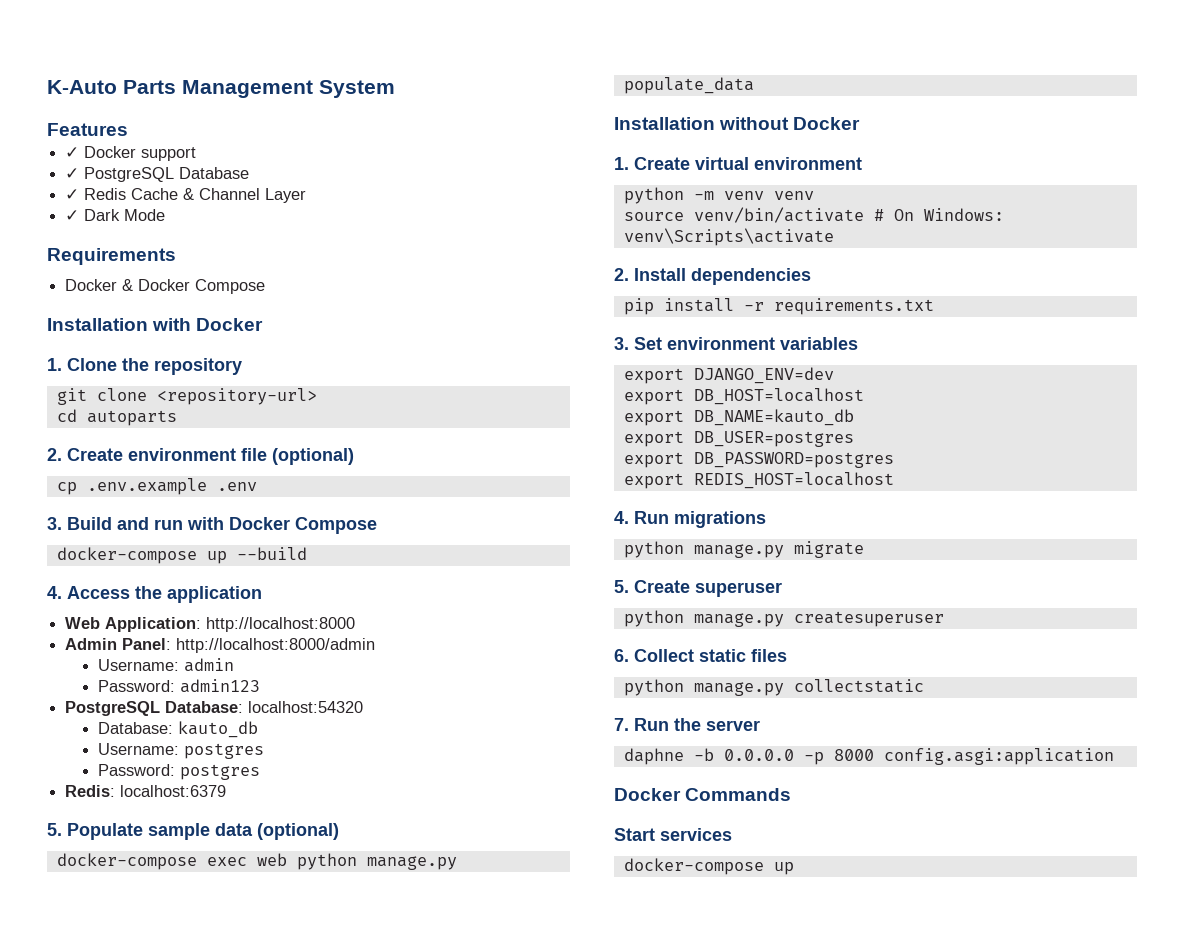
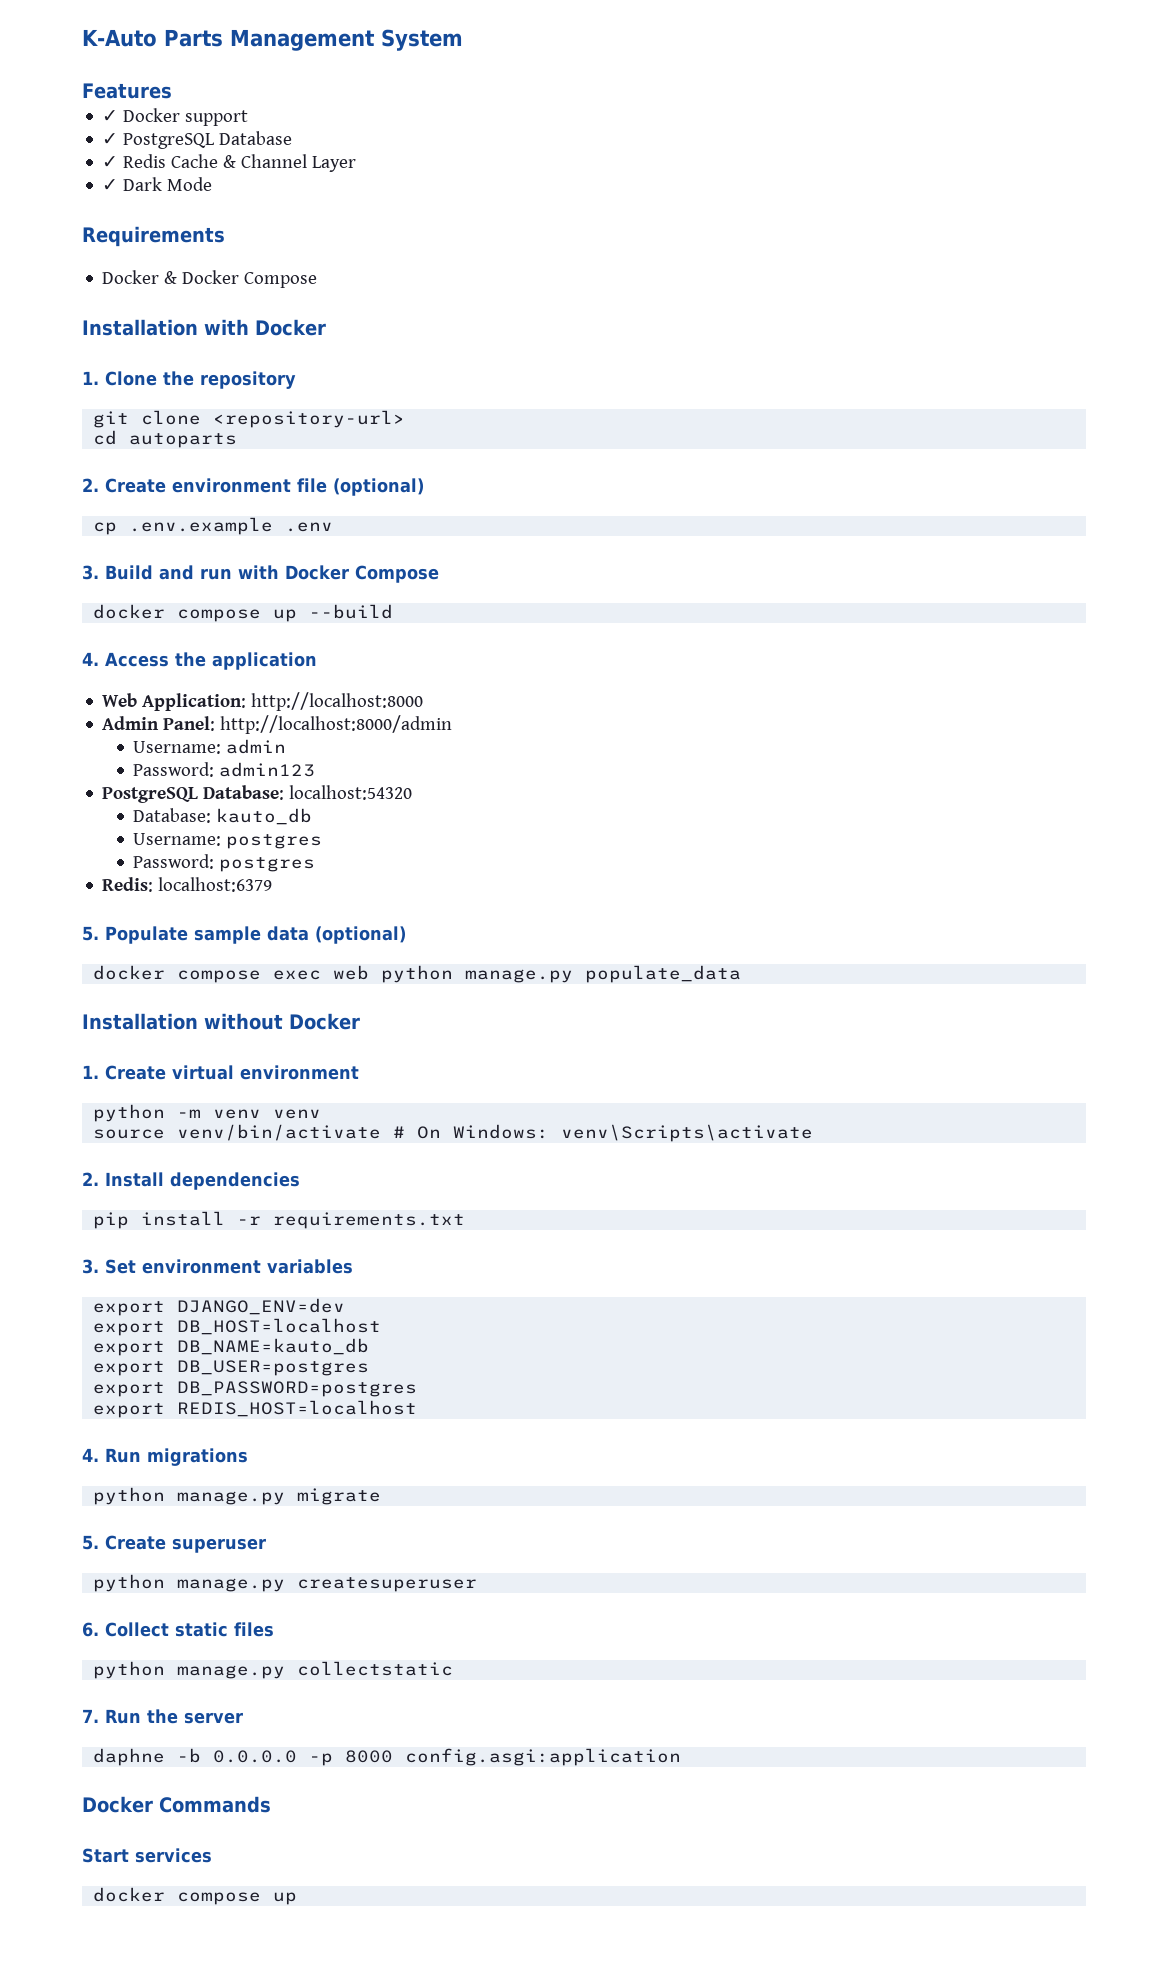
[56,547,197,564] docker-compose -> [93,604,262,622] docker compose
[56,853,197,870] docker-compose -> [93,965,262,983] docker compose
[623,858,764,875] docker-compose -> [93,1887,262,1905] docker compose

